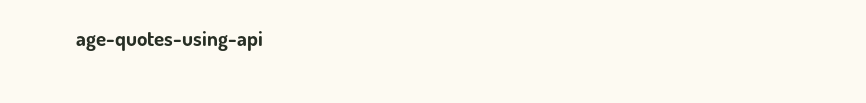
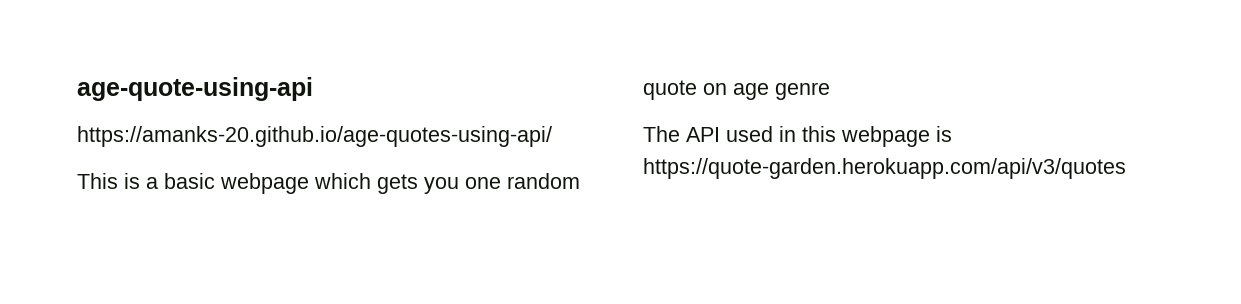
[76,31,263,51] age-quotes-using-api -> [77,77,313,101] [77,126,552,147] [77,173,580,194] [643,80,830,100] [643,126,952,147] [643,158,1126,179] age-quote-using-api // https://amanks-20.github.io/age-quotes-using-api/ // This is a basic webpage which gets you one random quote on age genre // The API used in this webpage is https://quote-garden.herokuapp.com/api/v3/quotes

